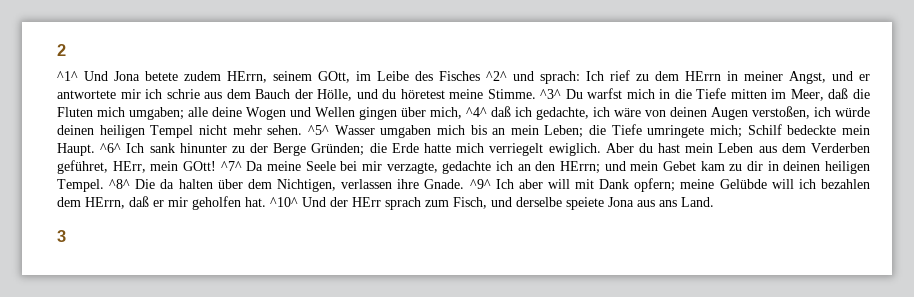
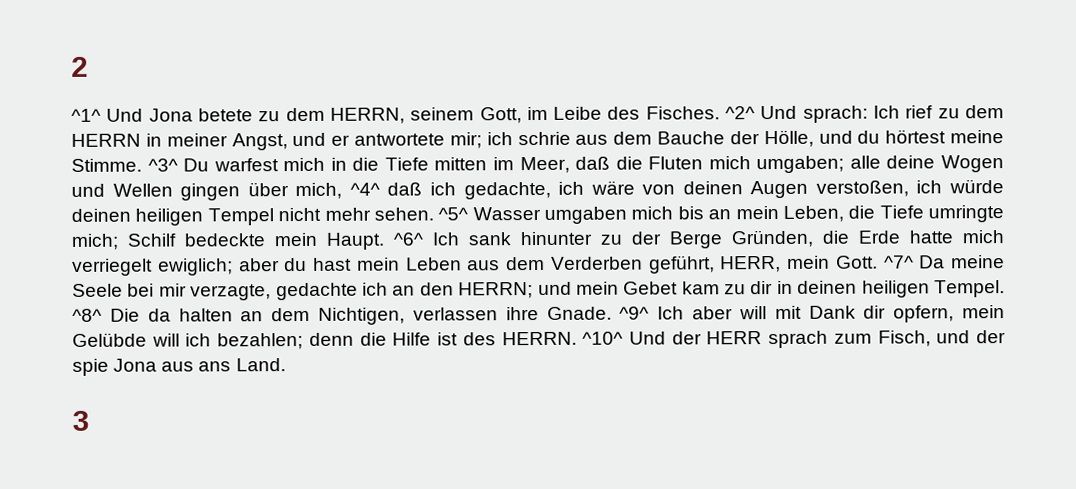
[184,71,534,83] zudem HErrn, seinem GOtt, im Leibe des Fisches ^2^ und -> [258,105,798,124] zu dem HERRN, seinem Gott, im Leibe des Fisches. ^2^ Und
[685,71,721,81] HErrn -> [71,133,141,147] HERRN
[120,89,141,99] mir -> [449,132,482,149] mir;
[255,89,291,99] Bauch -> [657,131,725,145] Bauche
[400,89,445,99] höretest -> [885,129,947,144] hörtest
[587,88,623,99] warfst -> [213,158,279,172] warfest
[544,124,705,138] Leben; die Tiefe umringete -> [782,205,1004,223] Leben, die Tiefe umringte
[311,143,365,156] Gründen; -> [731,229,814,248] Gründen,
[548,143,634,156] ewiglich. Aber -> [157,258,280,276] ewiglich; aber
[57,160,216,174] geführet, HErr, mein GOtt! -> [648,255,878,274] geführt, HERR, mein Gott.
[560,161,601,174] HErrn; -> [458,282,534,299] HERRN;
[217,179,243,189] über -> [240,311,264,322] an
[634,178,870,192] [57,196,266,210] opfern; meine Gelübde will ich bezahlen dem HErrn, daß er mir geholfen hat. -> [863,305,1006,323] [72,331,577,350] dir opfern, mein Gelübde will ich bezahlen; denn die Hilfe ist des HERRN.
[352,197,381,207] HErr -> [706,331,763,345] HERR
[516,197,604,210] derselbe speiete -> [975,330,1006,344] [72,358,109,376] der spie

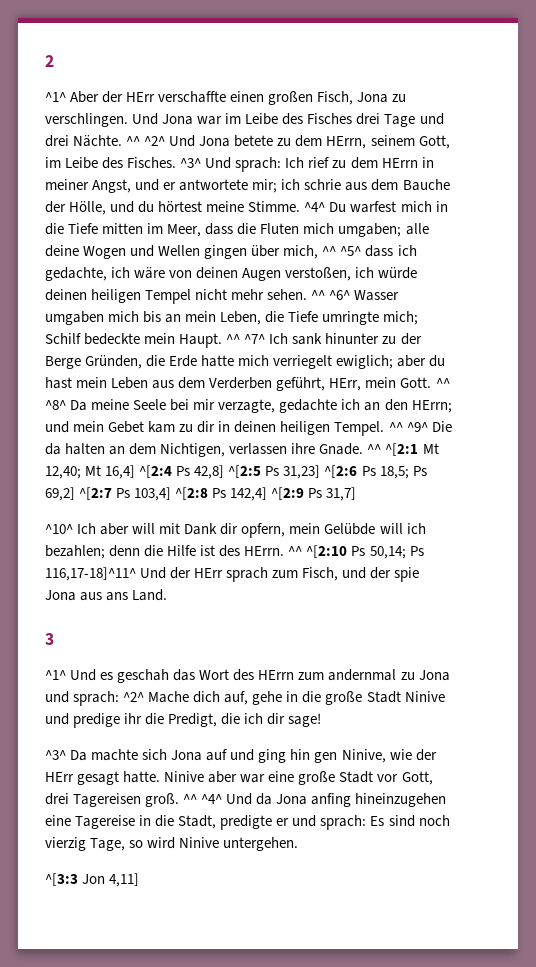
(101, 115) none -> [70,91,407,105] [45,113,444,127] [45,135,166,147] Aber der HErr verschaffte einen großen Fisch, Jona zu verschlingen. Und Jona war im Leibe des Fisches drei Tage und drei Nächte. ^^ ^2^
[329,107,405,124] HERRN, -> [326,136,367,149] HErrn,
[725,106,756,120] ^2^ -> [180,158,202,168] ^3^
[71,133,141,147] HERRN -> [381,158,418,168] HErrn
[147,158,178,172] ^3^ -> [304,202,326,212] ^4^
[575,156,611,170] daß -> [205,223,234,235] dass
[349,182,423,196] ^4^ daß -> [322,245,394,257] ^^ ^5^ dass
[438,207,469,221] ^5^ -> [311,290,351,300] ^^ ^6^
[393,232,424,246] ^6^ -> [226,334,266,344] ^^ ^7^
[720,255,782,273] HERR, -> [329,378,362,391] HErr,
[883,255,914,269] ^7^ -> [435,378,450,388] [45,400,66,410] ^^ ^8^
[458,282,534,299] HERRN; -> [411,400,452,413] HErrn;
[72,308,102,322] ^8^ -> [388,422,428,432] ^^ ^9^
[619,306,650,320] ^9^ -> [367,443,439,456] [45,465,427,479] [45,487,357,501] [45,524,73,534] ^^ ^[2:1 Mt 12,40; Mt 16,4] ^[2:4 Ps 42,8] ^[2:5 Ps 31,23] ^[2:6 Ps 18,5; Ps 69,2] ^[2:7 Ps 103,4] ^[2:8 Ps 142,4] ^[2:9 Ps 31,7] // ^10^
[501,331,624,346] HERRN. ^10^ -> [244,545,424,559] [45,567,136,581] HErrn. ^^ ^[2:10 Ps 50,14; Ps 116,17-18]^11^
[706,331,763,345] HERR -> [194,568,224,578] HErr
(89, 420) none -> [45,669,450,683] [45,691,445,706] [45,713,322,728] [45,749,437,763] [45,771,433,785] [45,793,447,807] [45,815,450,830] [45,837,299,851] [45,873,140,887] // ^1^ Und es geschah das Wort des HErrn zum andernmal zu Jona und sprach: ^2^ Mache dich auf, gehe in die große Stadt Ninive und predige ihr die Predigt, die ich dir sage! // ^3^ Da machte sich Jona auf und ging hin gen Ninive, wie der HErr gesagt hatte. Ninive aber war eine große Stadt vor Gott, drei Tagereisen groß. ^^ ^4^ Und da Jona anfing hineinzugehen eine Tagereise in die Stadt, predigte er und sprach: Es sind noch vierzig Tage, so wird Ninive untergehen. // ^[3:3 Jon 4,11]

